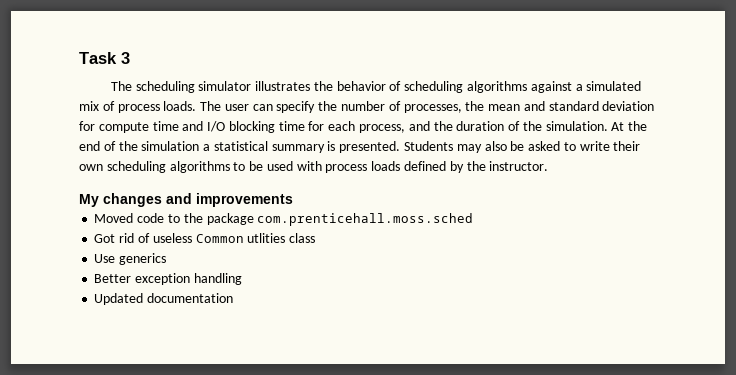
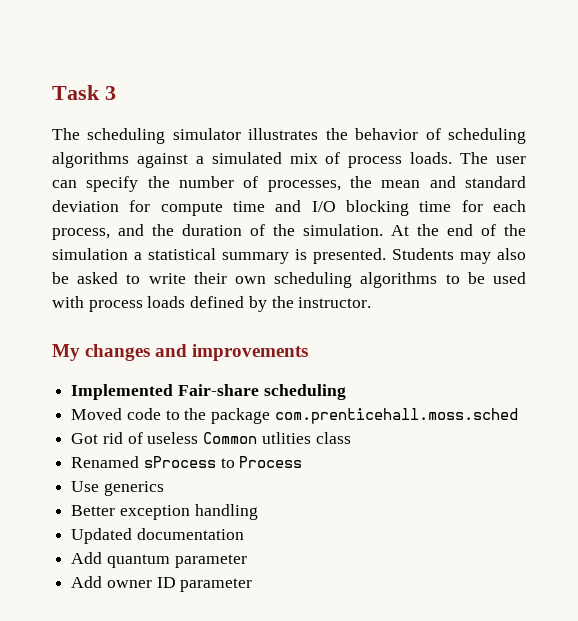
(293, 200) none -> [71,384,346,400] // Implemented Fair-share scheduling
(316, 238) none -> [71,456,303,468] // Renamed sProcess to Process
(234, 298) none -> [71,552,247,568] [71,576,253,592] // Add quantum parameter // Add owner ID parameter

